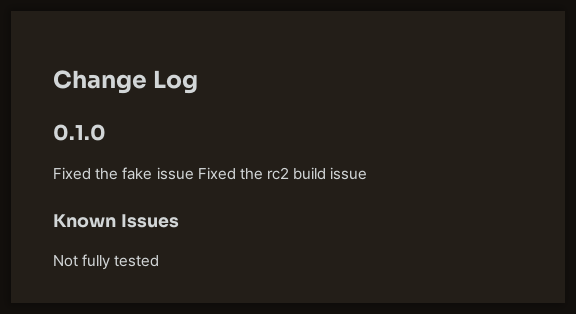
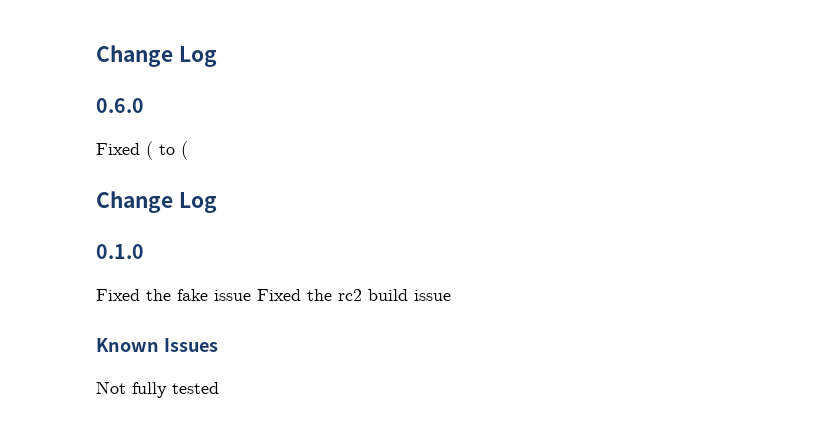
[53,70,199,94] Change Log -> [96,45,217,67] [96,98,144,113] [96,141,188,160] [96,191,217,213] Change Log // 0.6.0 // Fixed ( to ( // Change Log

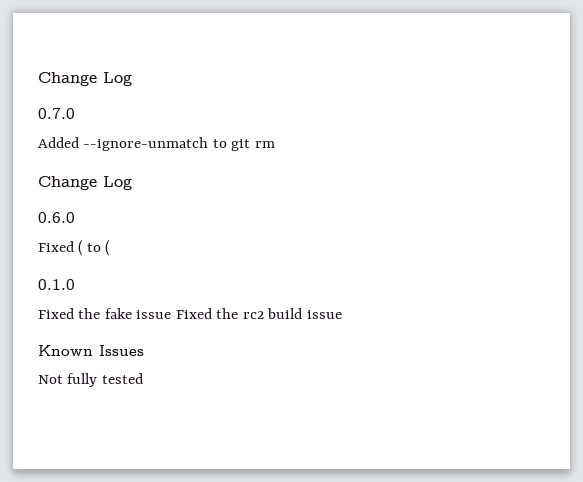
[96,45,217,67] Change Log -> [38,72,132,86] [38,108,75,119] [38,137,275,151] [38,176,132,190] Change Log // 0.7.0 // Added --ignore-unmatch to git rm // Change Log
[96,191,217,213] // Change Log -> (111, 248) none

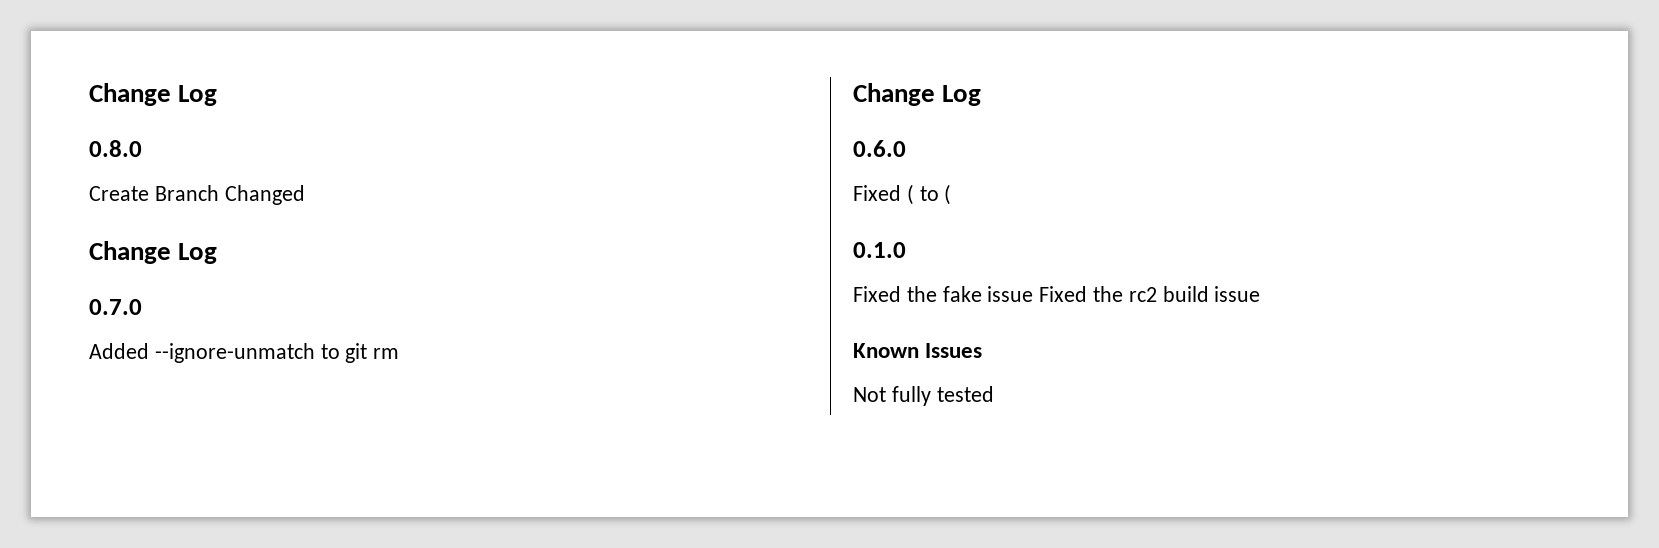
[38,72,132,86] Change Log -> [89,83,218,106] [89,140,142,157] [89,185,305,205] [89,241,218,264] Change Log // 0.8.0 // Create Branch Changed // Change Log

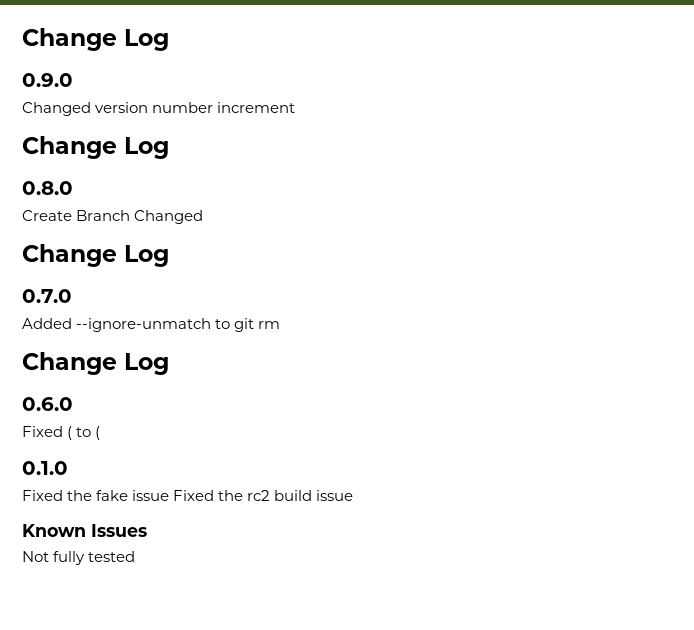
[89,83,218,106] Change Log -> [22,28,169,51] [22,73,73,87] [22,102,296,116] [22,136,169,159] Change Log // 0.9.0 // Changed version number increment // Change Log

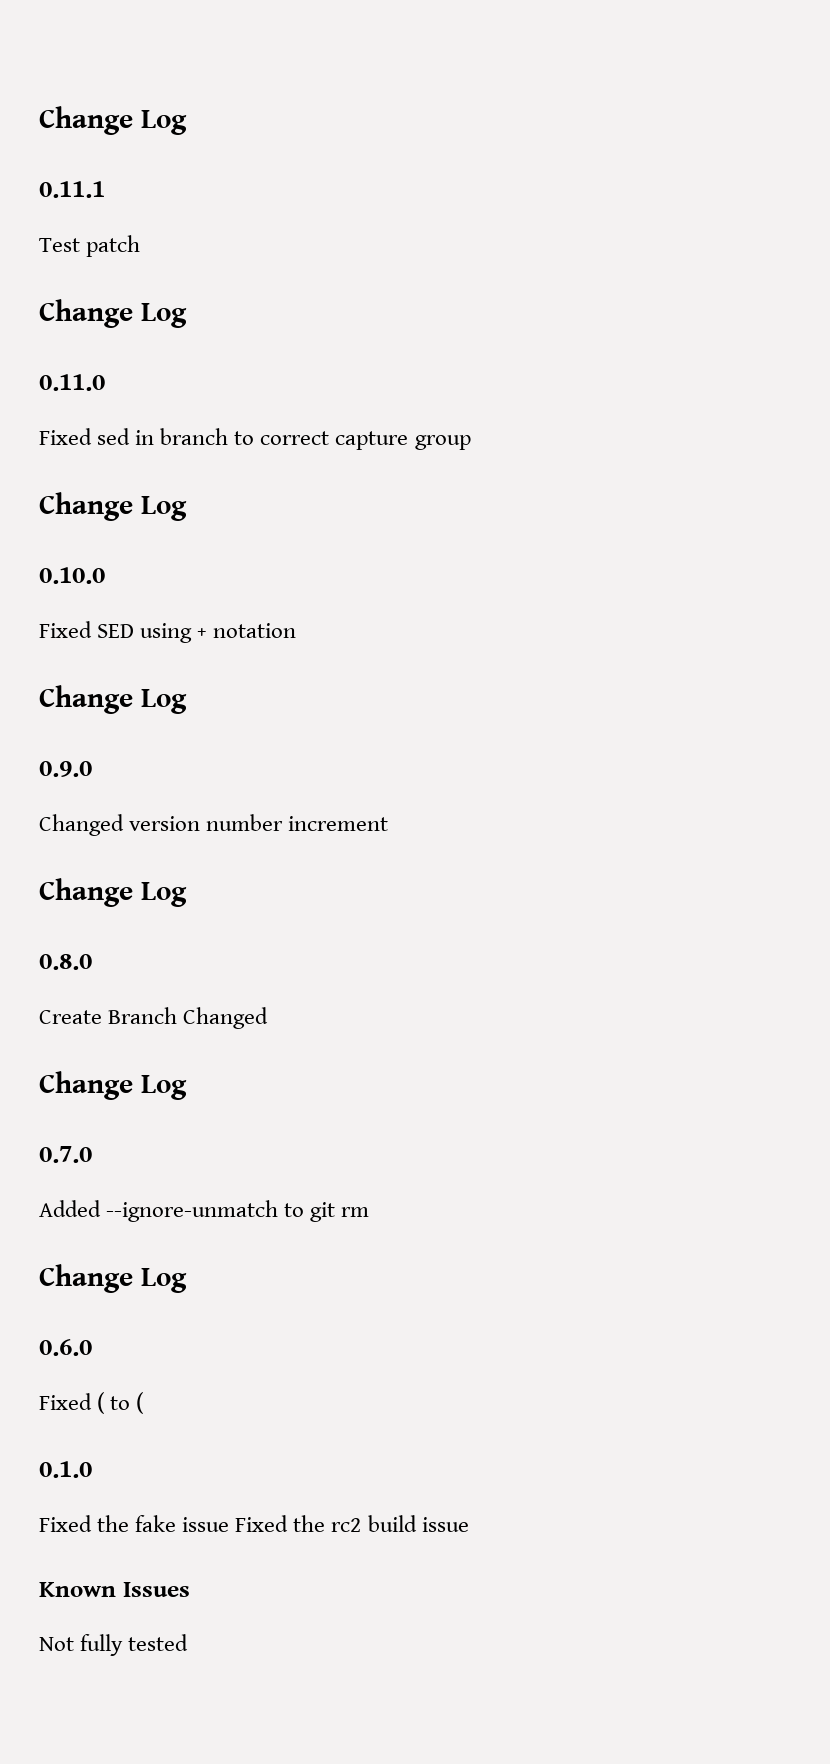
[22,28,169,51] Change Log -> [39,106,187,135] [39,181,105,198] [39,235,141,257] [39,299,187,328] [39,374,105,391] [39,428,471,450] [39,492,187,521] [39,567,105,584] [39,621,297,643] [39,685,187,714] Change Log // 0.11.1 // Test patch // Change Log // 0.11.0 // Fixed sed in branch to correct capture group // Change Log // 0.10.0 // Fixed SED using + notation // Change Log

